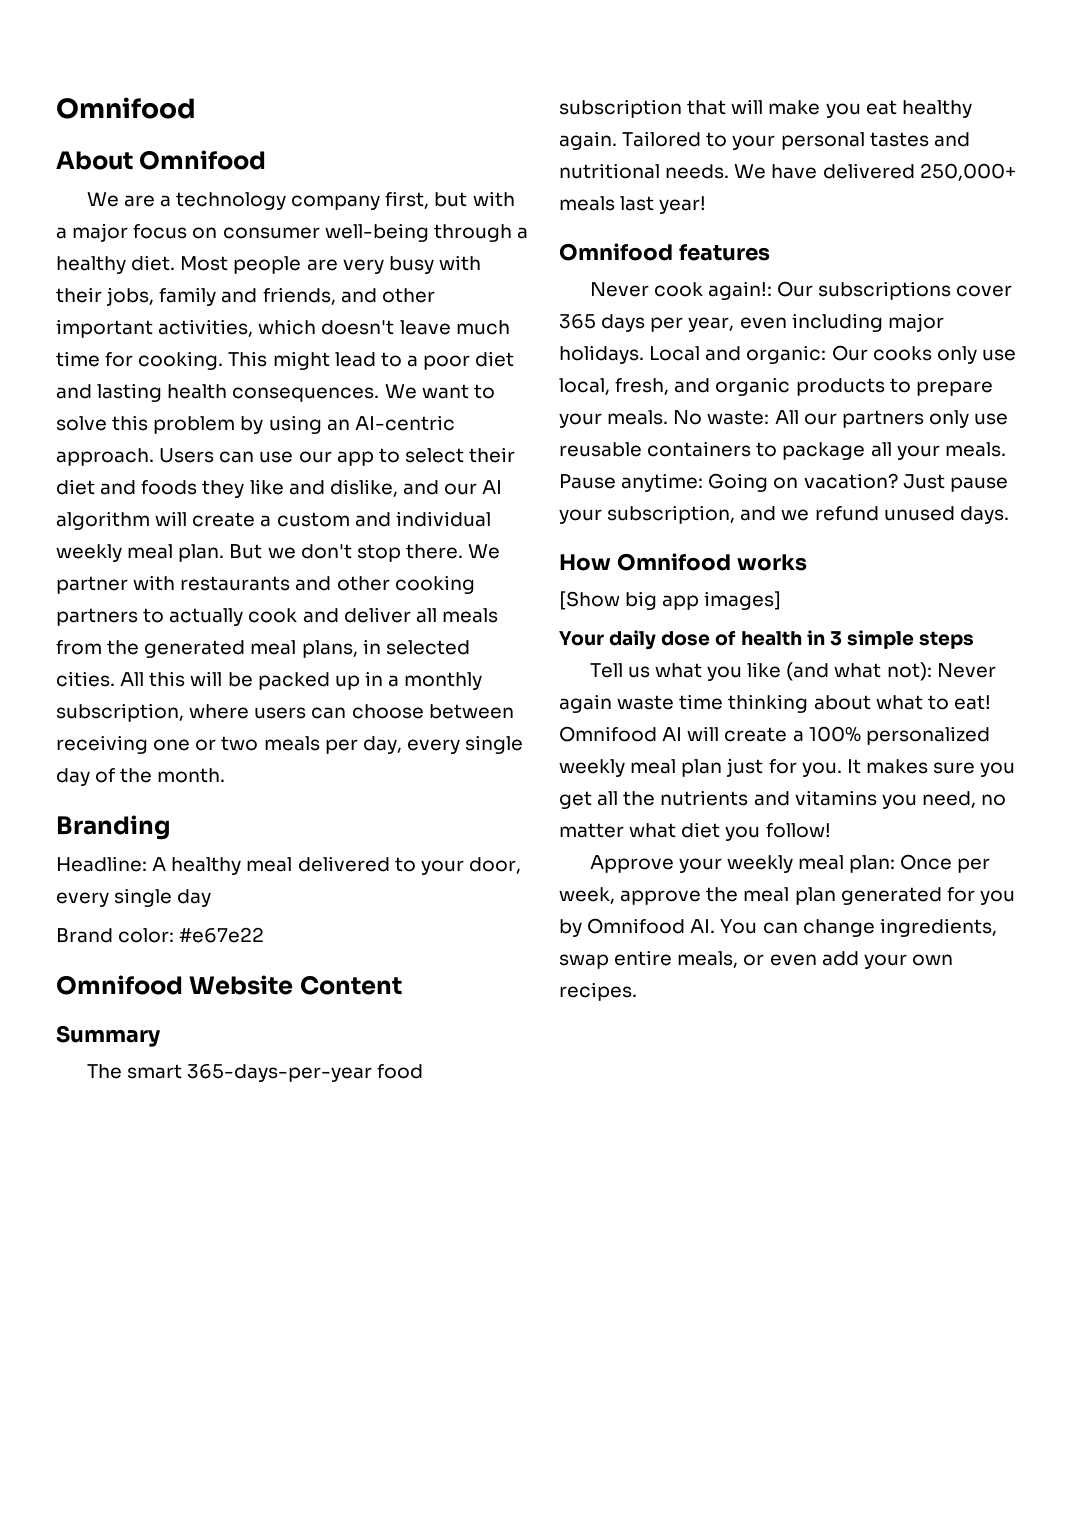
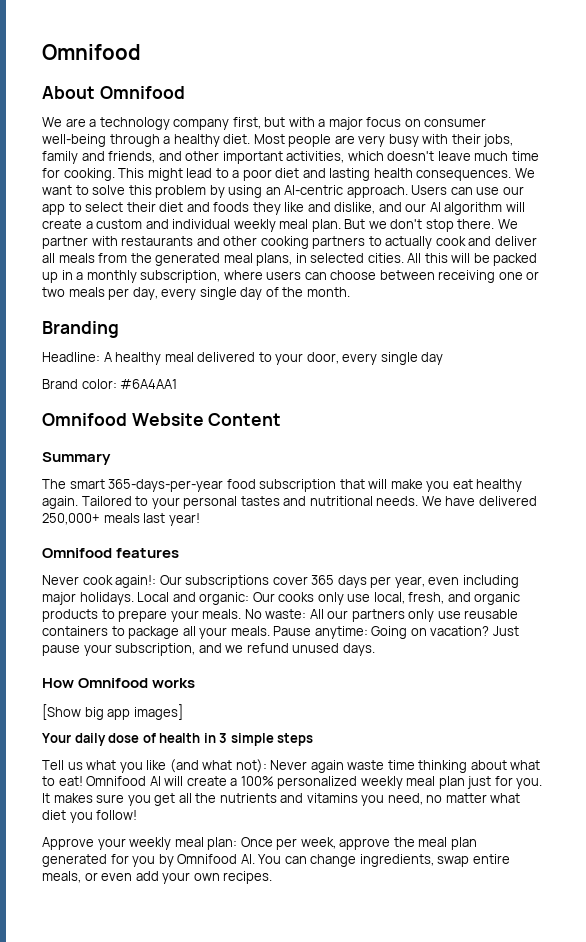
[179,927,265,943] #e67e22 -> [120,379,178,389] #6A4AA1

